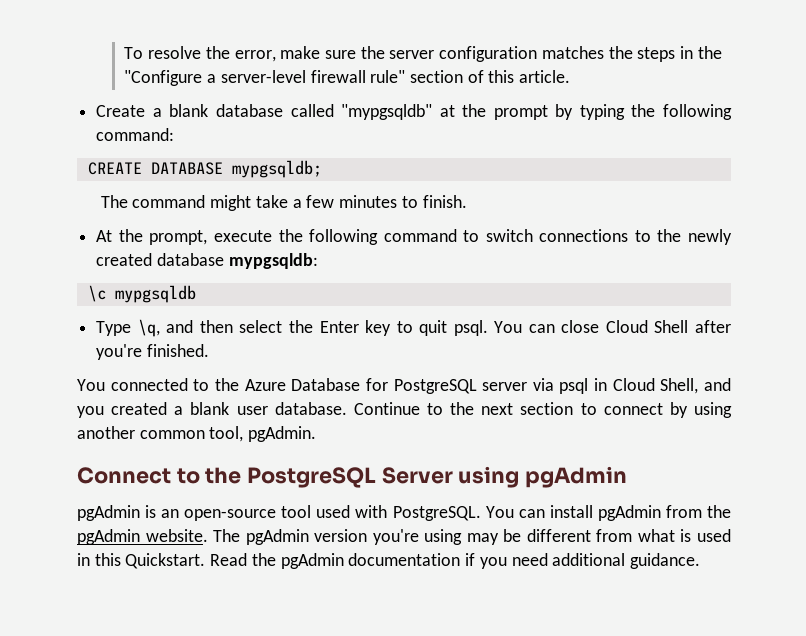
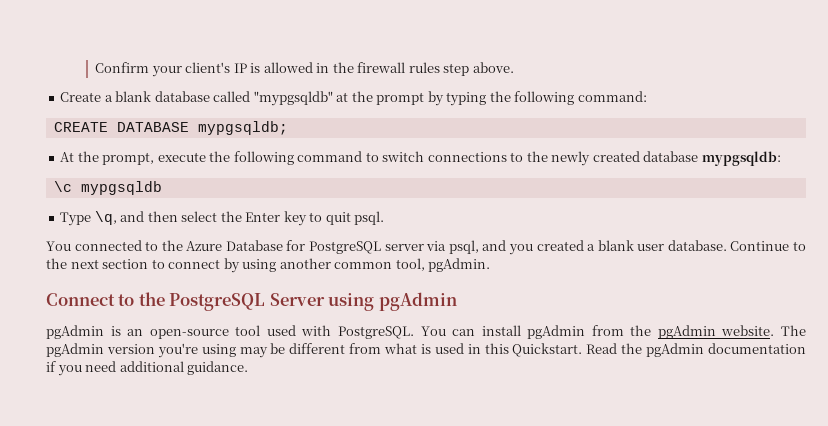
[124,46,722,62] [124,70,571,86] To resolve the error, make sure the server configuration matches the steps in the "Configure a server-level firewall rule" section of this article. -> [95,62,514,77] Confirm your client's IP is allowed in the firewall rules step above.
[100,195,467,211] // The command might take a few minutes to finish. -> (288, 128) none
[494,320,731,333] [96,344,209,360] You can close Cloud Shell after you're finished. -> (385, 218) none
[559,378,699,394] psql in Cloud Shell, -> [448,240,479,254] psql,

